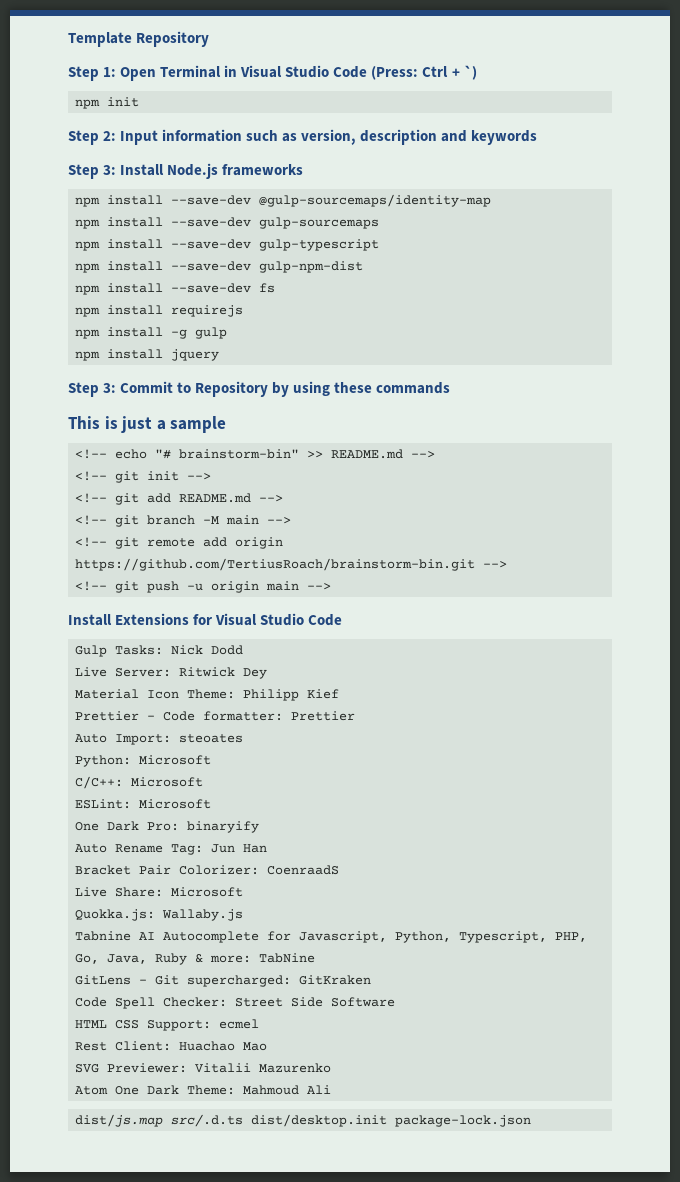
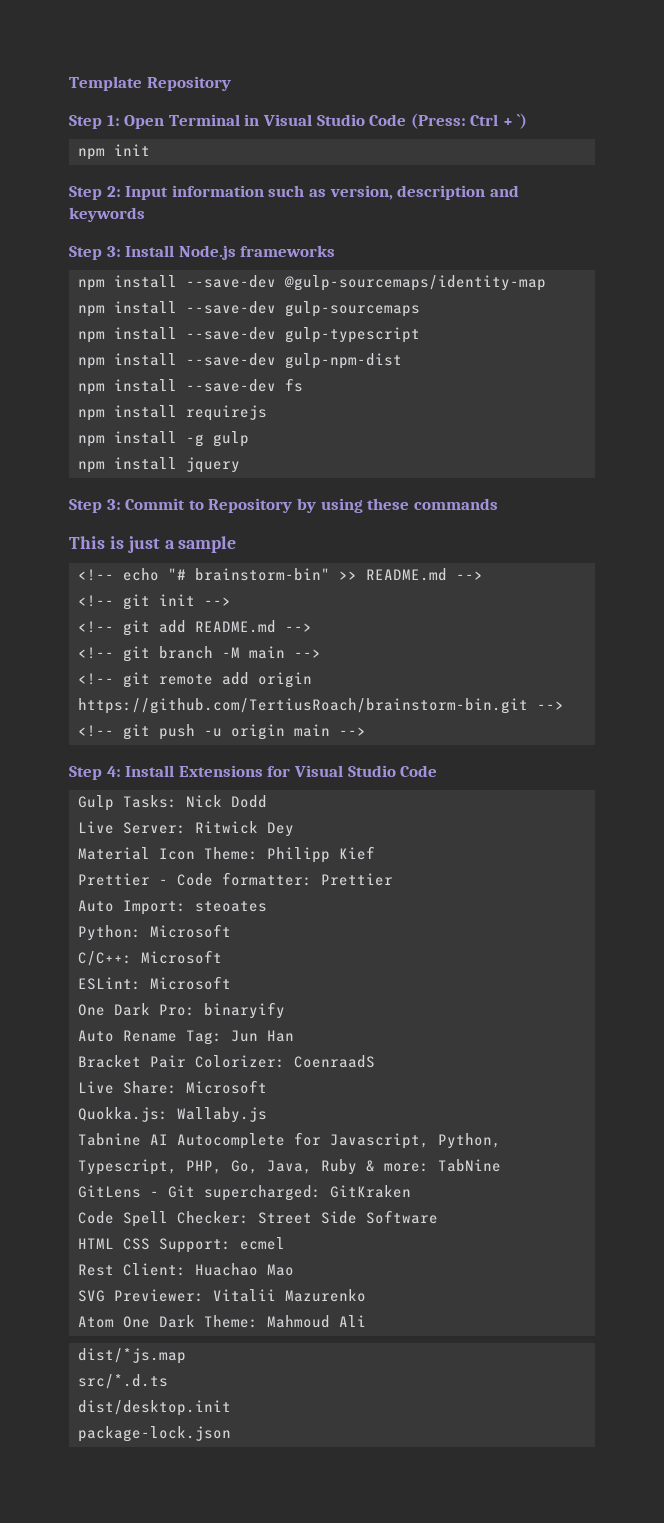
(332, 586) none -> [69,766,121,780] Step 4:
[75,1114,244,1127] dist/js.map src/.d.ts -> [78,1348,187,1364] [78,1374,169,1389] dist/*js.map // src/*.d.ts //
(388, 1120) none -> (232, 1408) //

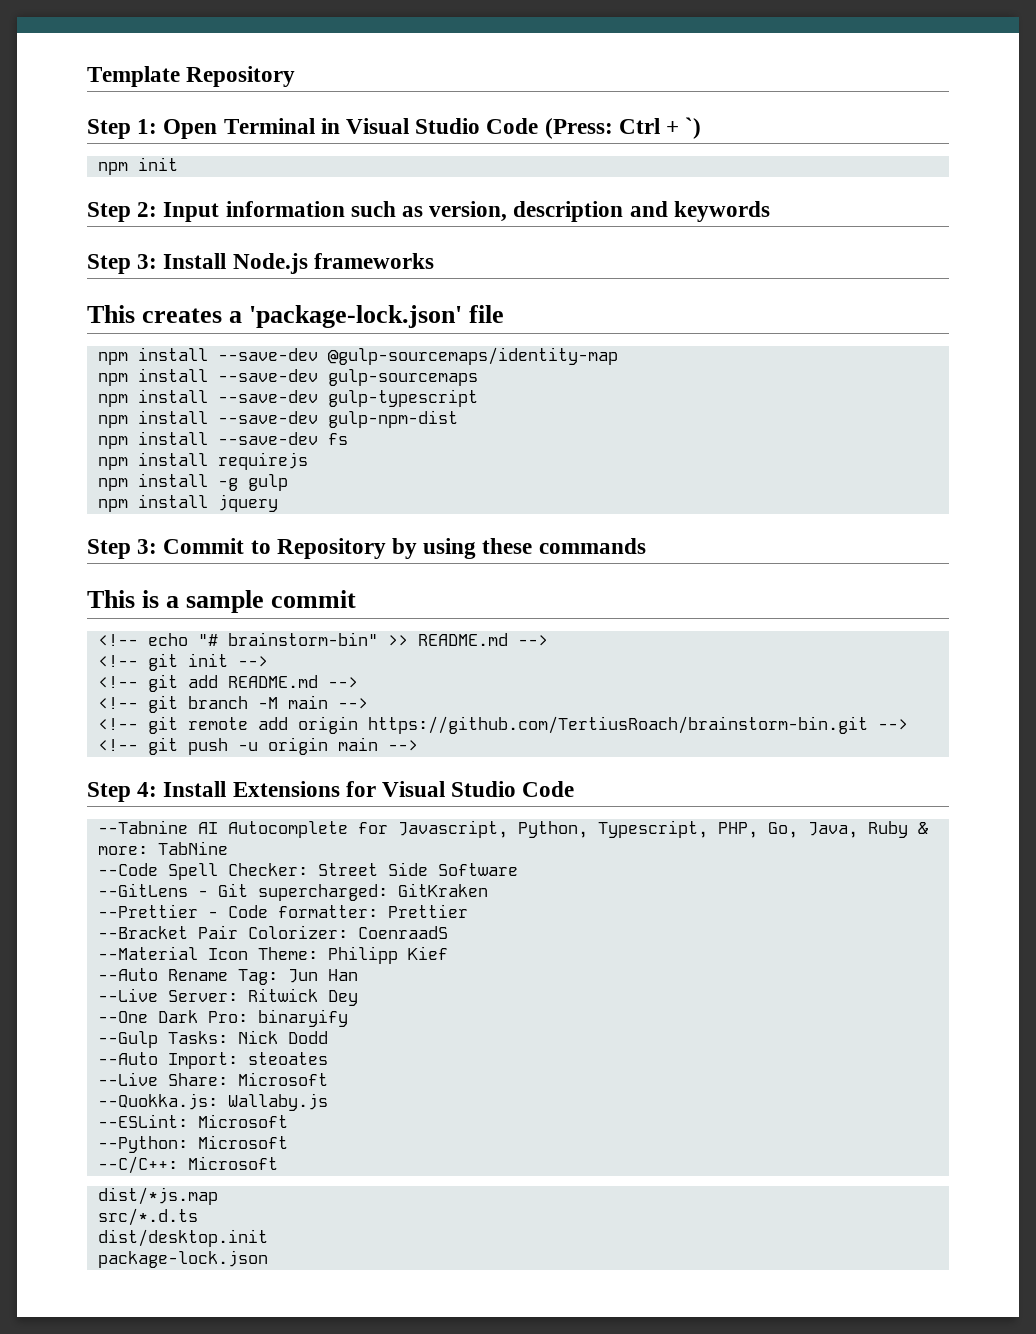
(336, 251) none -> [87,305,505,328] // This creates a 'package-lock.json' file
[127,536,160,553] just -> (160, 599) none
(237, 544) none -> [271,590,357,608] commit
[78,795,268,811] [78,821,295,837] [78,846,376,863] [78,872,394,886] [78,900,268,915] [78,924,232,941] [78,950,223,966] [78,976,232,990] [78,1002,286,1019] [78,1030,295,1045] [78,1055,376,1068] [78,1080,268,1094] [78,1107,268,1123] [78,1133,142,1146] Gulp Tasks: Nick Dodd // Live Server: Ritwick Dey // Material Icon Theme: Philipp Kief // Prettier - Code formatter: Prettier // Auto Import: steoates // Python: Microsoft // C/C++: Microsoft // ESLint: Microsoft // One Dark Pro: binaryify // Auto Rename Tag: Jun Han // Bracket Pair Colorizer: CoenraadS // Live Share: Microsoft // Quokka.js: Wallaby.js // Tabnine -> [98,820,189,834] --Tabnine
[78,1185,412,1201] [78,1211,115,1224] GitLens - Git supercharged: GitKraken // Code -> [98,863,159,876] --Code
[78,1237,286,1253] [78,1263,295,1276] [78,1289,367,1302] [78,1315,367,1328] HTML CSS Support: ecmel // Rest Client: Huachao Mao // SVG Previewer: Vitalii Mazurenko // Atom One Dark Theme: Mahmoud Ali -> [98,883,489,901] [98,904,469,918] [98,925,449,939] [98,946,449,964] [98,968,359,985] [98,988,359,1006] [98,1009,349,1027] [98,1030,329,1048] [98,1052,329,1069] [98,1072,329,1086] [98,1093,329,1111] [98,1114,289,1128] [98,1135,289,1153] [98,1156,279,1174] --GitLens - Git supercharged: GitKraken // --Prettier - Code formatter: Prettier // --Bracket Pair Colorizer: CoenraadS // --Material Icon Theme: Philipp Kief // --Auto Rename Tag: Jun Han // --Live Server: Ritwick Dey // --One Dark Pro: binaryify // --Gulp Tasks: Nick Dodd // --Auto Import: steoates // --Live Share: Microsoft // --Quokka.js: Wallaby.js // --ESLint: Microsoft // --Python: Microsoft // --C/C++: Microsoft

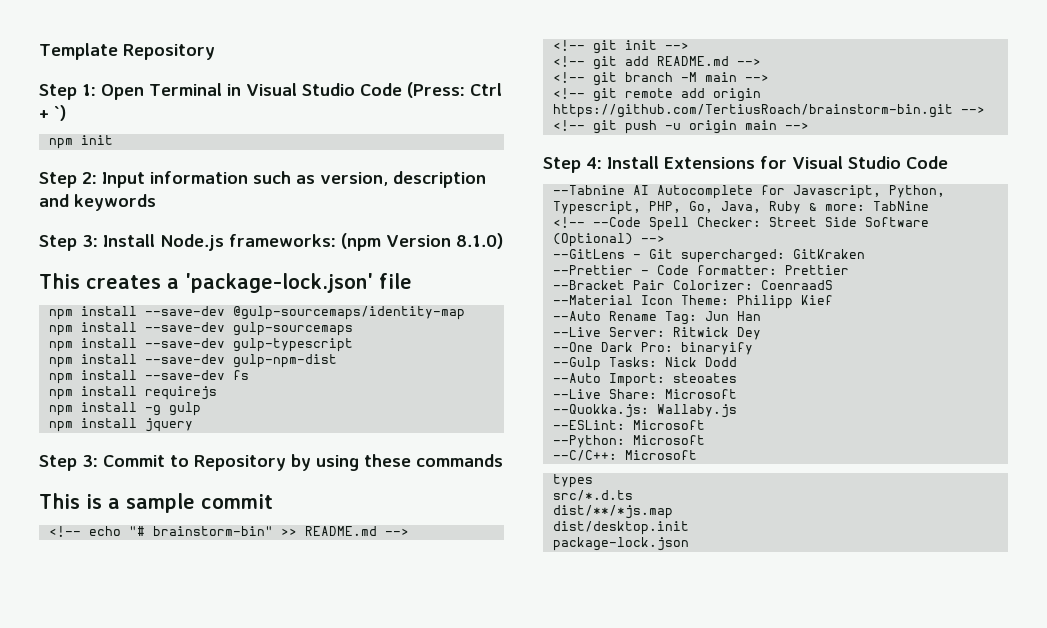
[313,253,434,269] frameworks -> [229,233,503,251] frameworks: (npm Version 8.1.0)
(229, 848) none -> [552,217,585,228] <!--
(519, 869) none -> [552,233,665,247] (Optional) -->
[98,1187,219,1205] dist/*js.map -> [552,474,593,488] types
(199, 1217) none -> [552,505,673,519] // dist/**/*js.map

